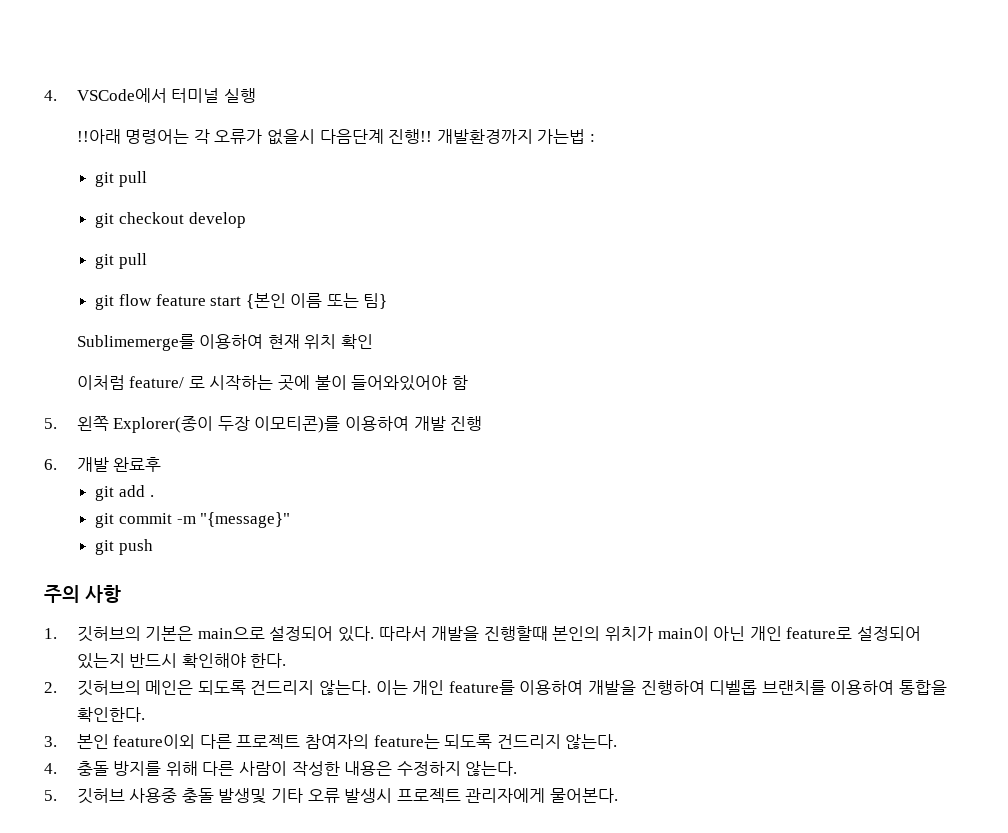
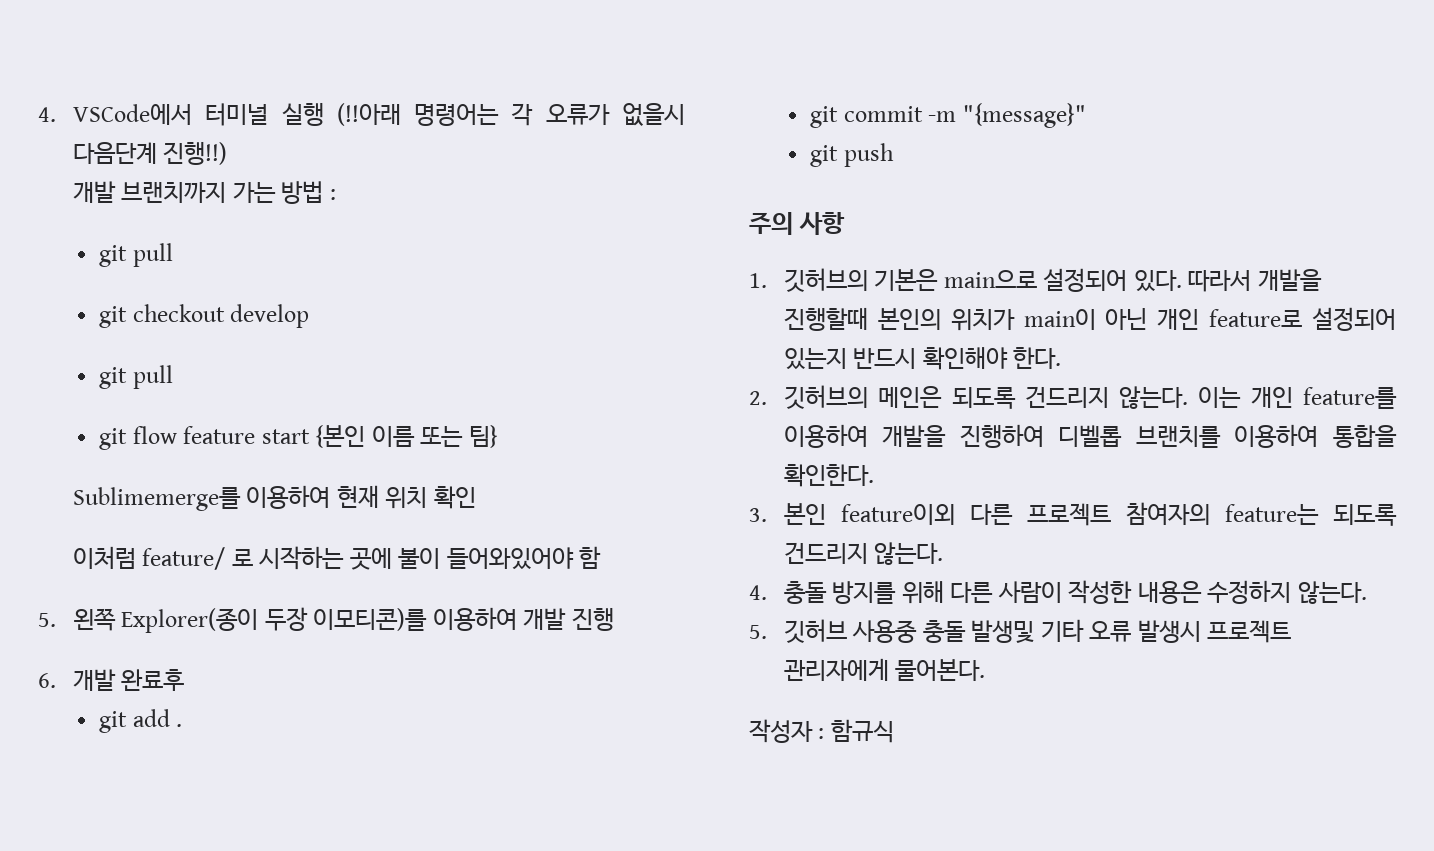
[76,129,121,144] // !!아래 -> [336,103,401,126] (!!아래
[388,129,586,144] 진행!! 개발환경까지 가는법 -> [163,141,228,165] [72,181,324,204] 진행!!) // 개발 브랜치까지 가는 방법
(618, 795) none -> [749,719,894,743] // 작성자 : 함규식

